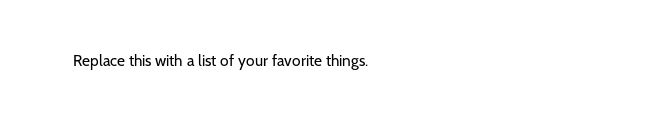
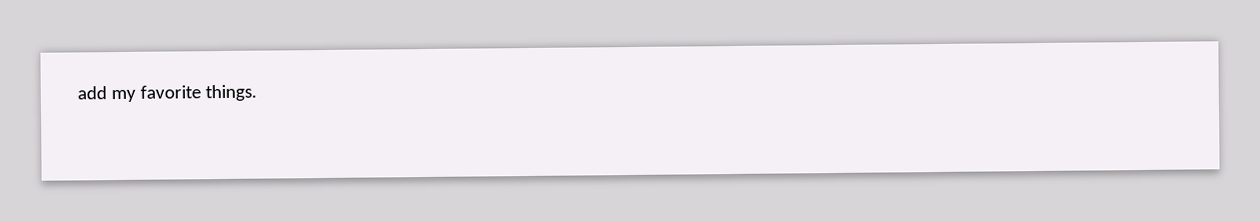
[73,54,269,70] Replace this with a list of your -> [77,86,136,103] add my

